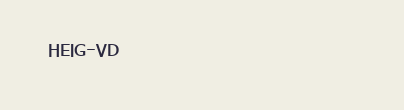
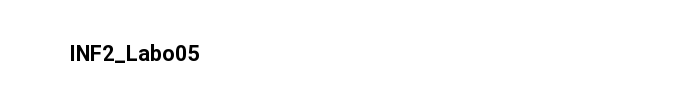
[48,44,119,57] HEIG-VD -> [69,44,200,63] INF2_Labo05

